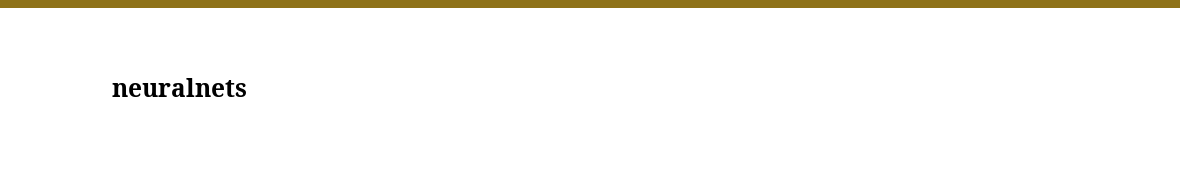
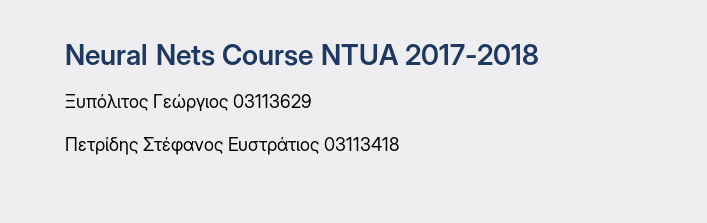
[112,78,247,97] neuralnets -> [65,44,540,66] [65,94,312,112] [65,137,399,155] Neural Nets Course NTUA 2017-2018 // Ξυπόλιτος Γεώργιος 03113629 // Πετρίδης Στέφανος Ευστράτιος 03113418

